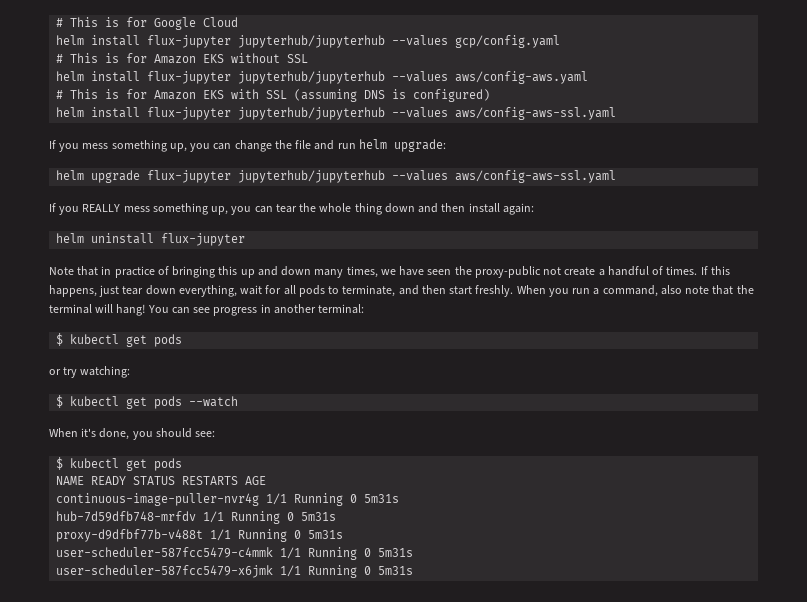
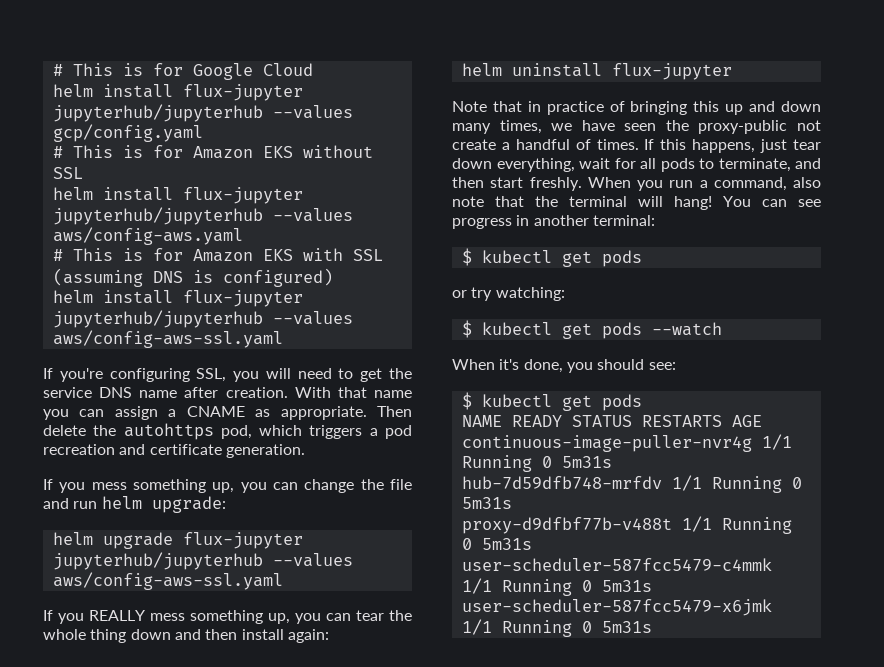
(617, 113) none -> [43,368,412,382] [43,387,412,398] [43,406,412,420] [43,423,412,440] [43,444,305,458] // If you're configuring SSL, you will need to get the service DNS name after creation. With that name you can assign a CNAME as appropriate. Then delete the autohttps pod, which triggers a pod recreation and certificate generation.

